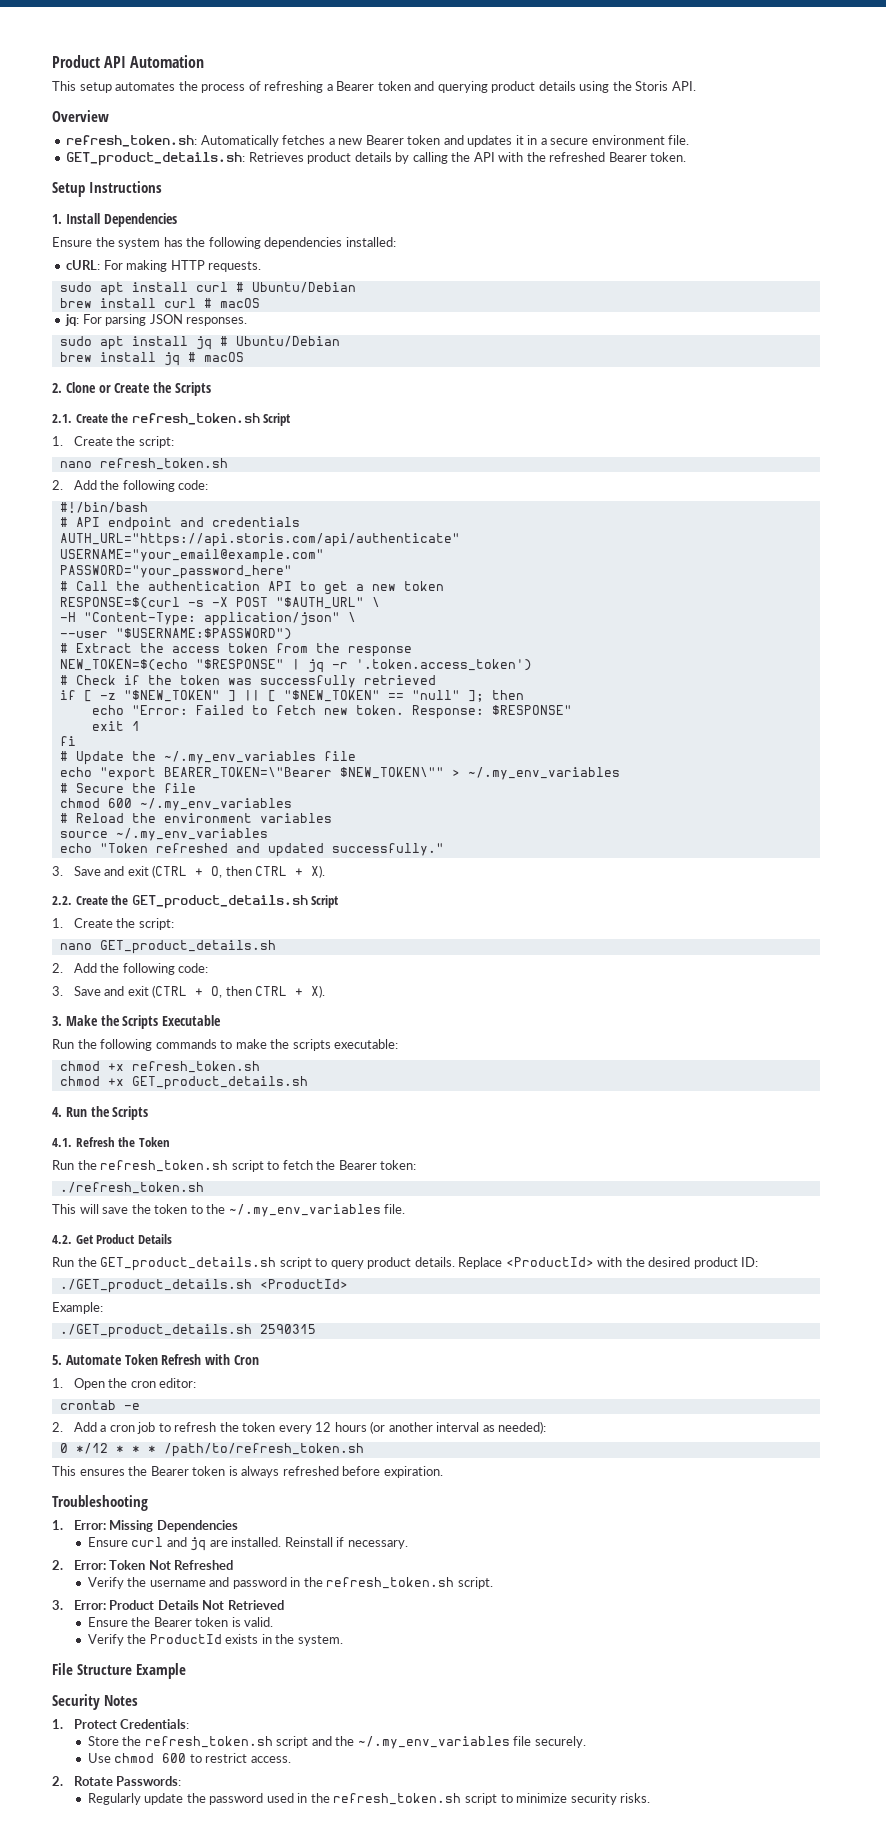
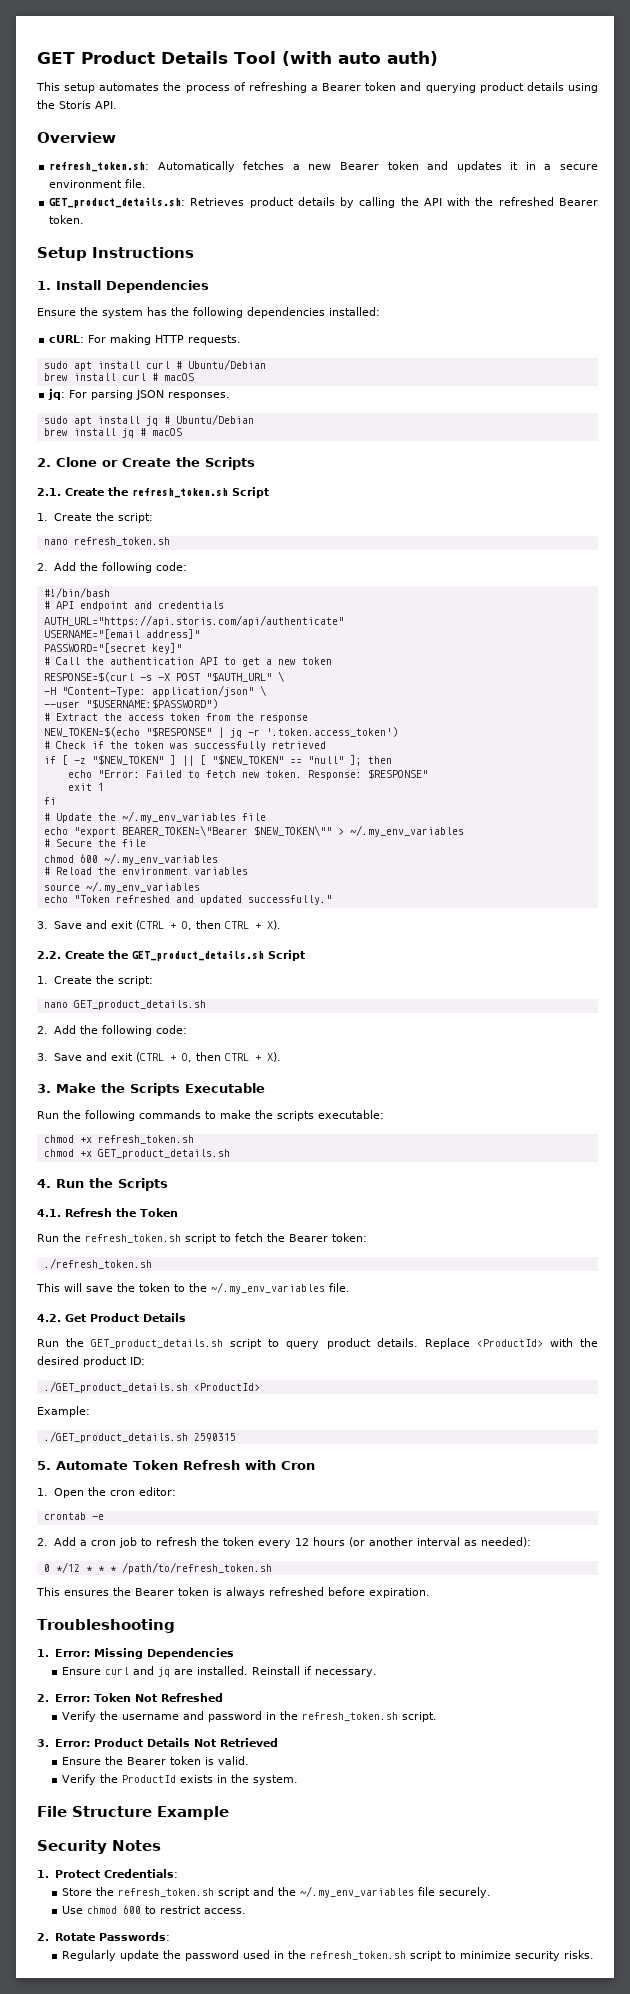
[52,55,205,68] Product API Automation -> [37,51,438,66] GET Product Details Tool (with auto auth)
[59,549,324,563] [59,565,292,579] USERNAME="your_email@example.com" // PASSWORD="your_password_here" -> [43,629,200,639] [43,643,182,654] USERNAME="[email address]" // PASSWORD="[secret key]"

